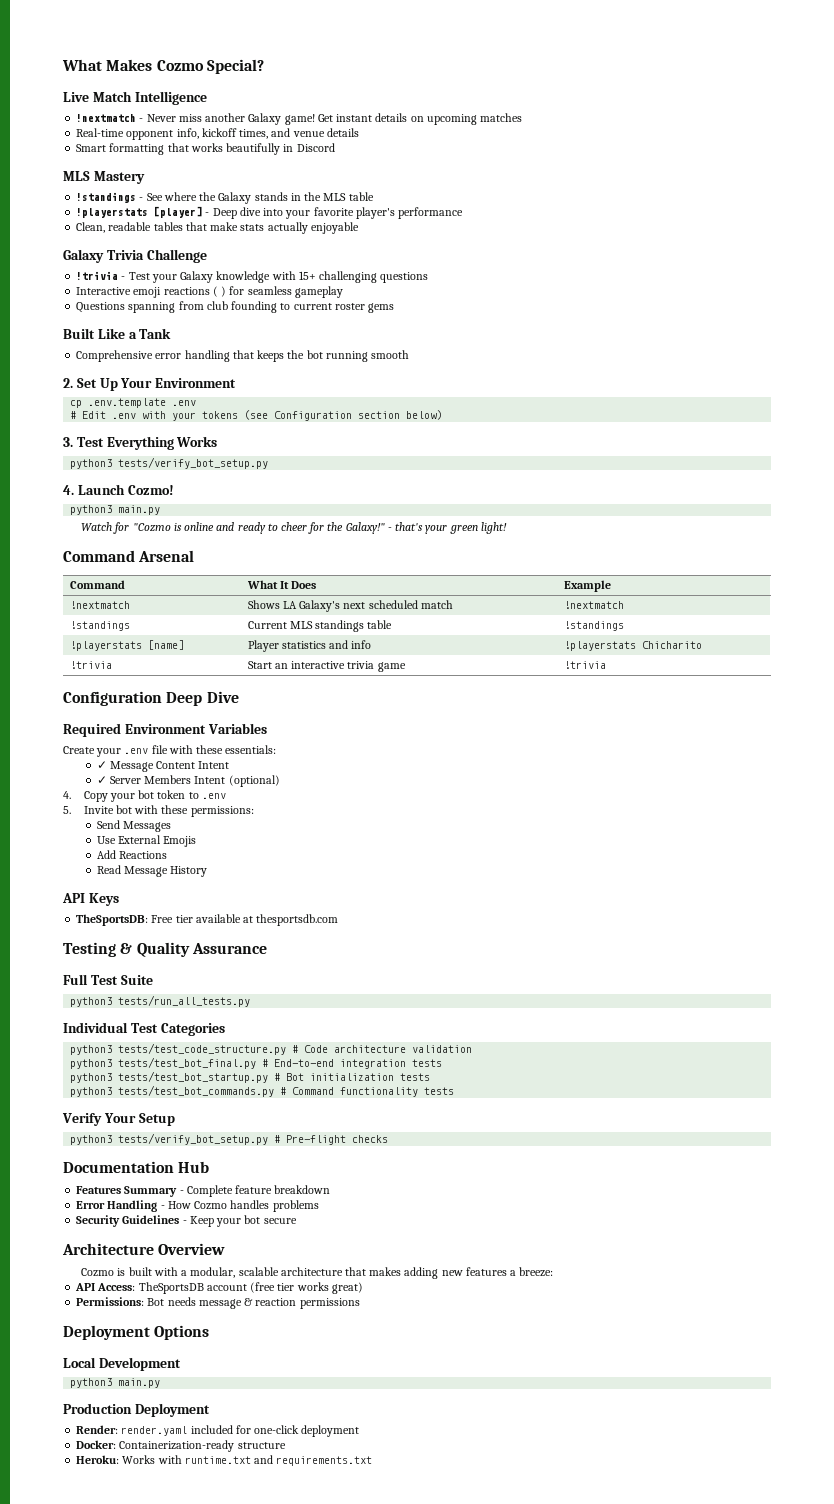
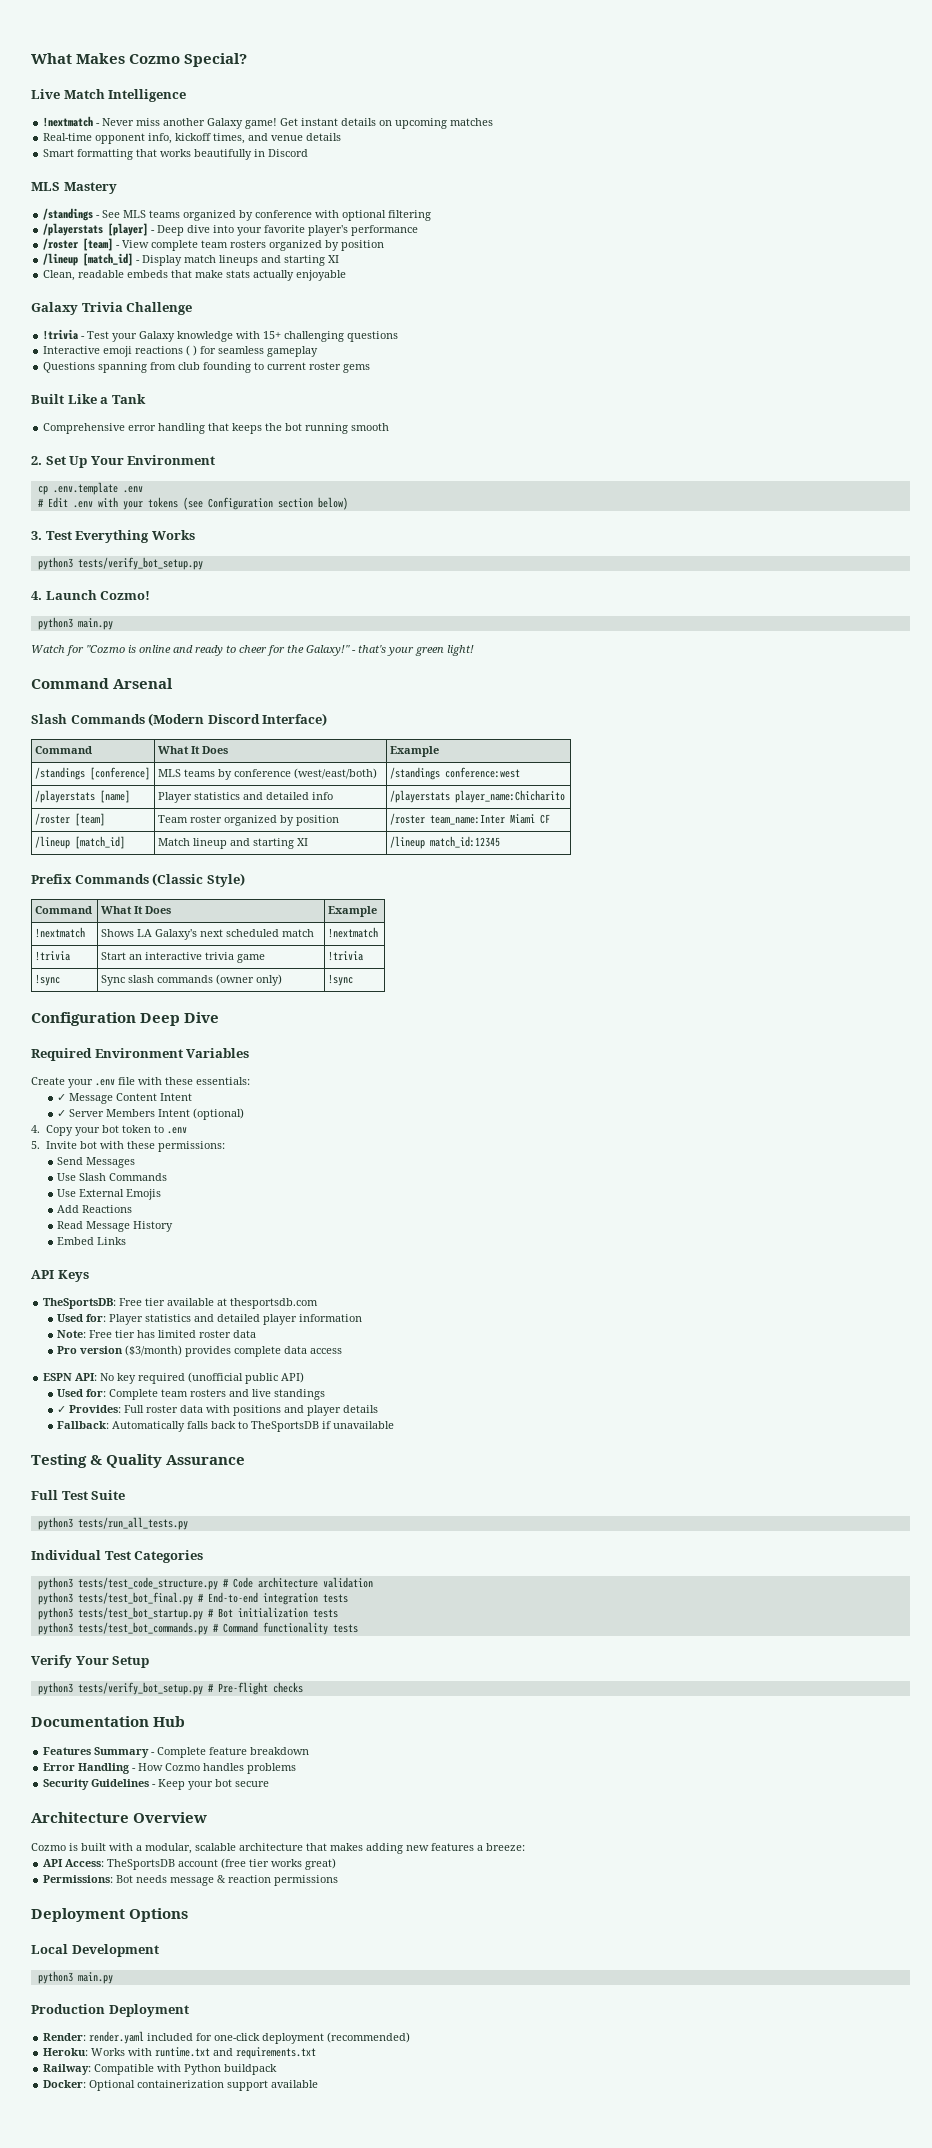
[76,192,137,203] !standings -> [43,208,94,221] /standings
[163,192,374,204] [76,208,149,218] where the Galaxy stands in the MLS table // !playerstats -> [123,210,432,221] [43,223,104,236] MLS teams organized by conference with optional filtering // /playerstats
(464, 213) none -> [43,238,385,251] [43,253,340,266] // /roster [team] - View complete team rosters organized by position // /lineup [match_id] - Display match lineups and starting XI
[153,222,183,231] tables -> [127,270,169,278] embeds
(195, 556) none -> [31,713,328,726] [35,746,93,754] [158,746,229,754] [390,746,440,757] [35,767,151,780] [158,768,378,780] [390,767,521,780] [35,790,131,803] [158,792,334,803] [390,790,566,803] [35,813,106,826] [158,815,340,826] [390,813,551,825] [35,836,126,849] [158,838,309,849] [390,836,501,849] [31,873,245,887] // Slash Commands (Modern Discord Interface) // Command | What It Does | Example // /standings [conference] | MLS teams by conference (west/east/both) | /standings conference:west // /playerstats [name] | Player statistics and detailed info | /playerstats player_name:Chicharito // /roster [team] | Team roster organized by position | /roster team_name:Inter Miami CF // /lineup [match_id] | Match lineup and starting XI | /lineup match_id:12345 // Prefix Commands (Classic Style)
[69,621,130,631] [247,620,393,632] [563,621,624,631] [69,640,184,651] [247,640,372,652] [563,641,702,651] // !standings | Current MLS standings table | !standings // !playerstats [name] | Player statistics and info | !playerstats Chicharito -> (379, 932) none
(606, 665) none -> [35,974,61,986] [101,974,283,986] [328,974,354,986] // !sync | Sync slash commands (owner only) | !sync
(172, 826) none -> [57,1173,168,1181] // Use Slash Commands
(208, 871) none -> [57,1237,127,1245] // Embed Links
(339, 920) none -> [57,1314,363,1325] [57,1330,257,1338] [57,1345,343,1357] [43,1372,305,1384] [57,1389,326,1400] [57,1405,379,1416] [57,1421,395,1432] // Used for: Player statistics and detailed player information // Note: Free tier has limited roster data // Pro version ($3/month) provides complete data access // ESPN API: No key required (unofficial public API) // Used for: Complete team rosters and live standings // ✓ Provides: Full roster data with positions and player details // Fallback: Automatically falls back to TheSportsDB if unavailable
[76,1440,286,1452] // Docker: Containerization-ready structure -> [327,2032,411,2043] (recommended)
(373, 1461) none -> [43,2064,278,2075] [43,2080,319,2091] // Railway: Compatible with Python buildpack // Docker: Optional containerization support available

